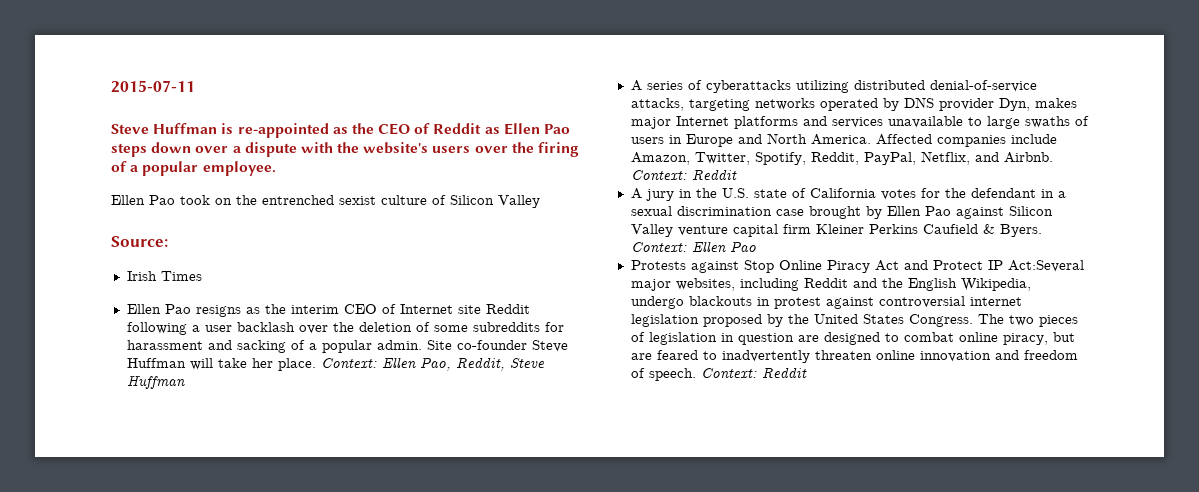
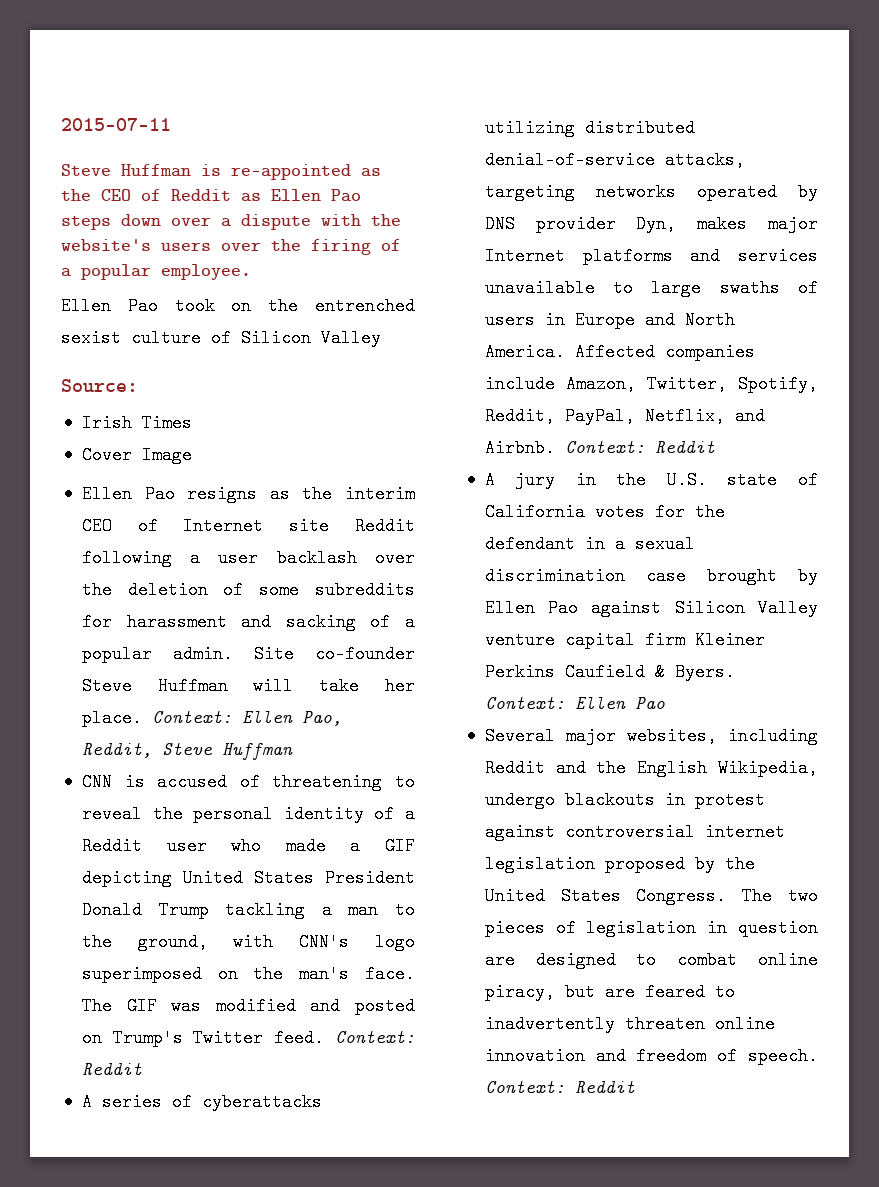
(202, 276) none -> [81,446,192,464] // Cover Image
(185, 382) none -> [81,773,415,791] [81,805,415,823] [81,837,415,855] [81,869,415,887] [81,901,415,919] [81,933,415,951] [81,965,415,983] [81,997,415,1015] [81,1029,415,1047] [81,1062,142,1075] // CNN is accused of threatening to reveal the personal identity of a Reddit user who made a GIF depicting United States President Donald Trump tackling a man to the ground, with CNN's logo superimposed on the man's face. The GIF was modified and posted on Trump's Twitter feed. Context: Reddit
[630,260,1084,273] Protests against Stop Online Piracy Act and Protect IP Act:Several -> [484,727,555,745] Several

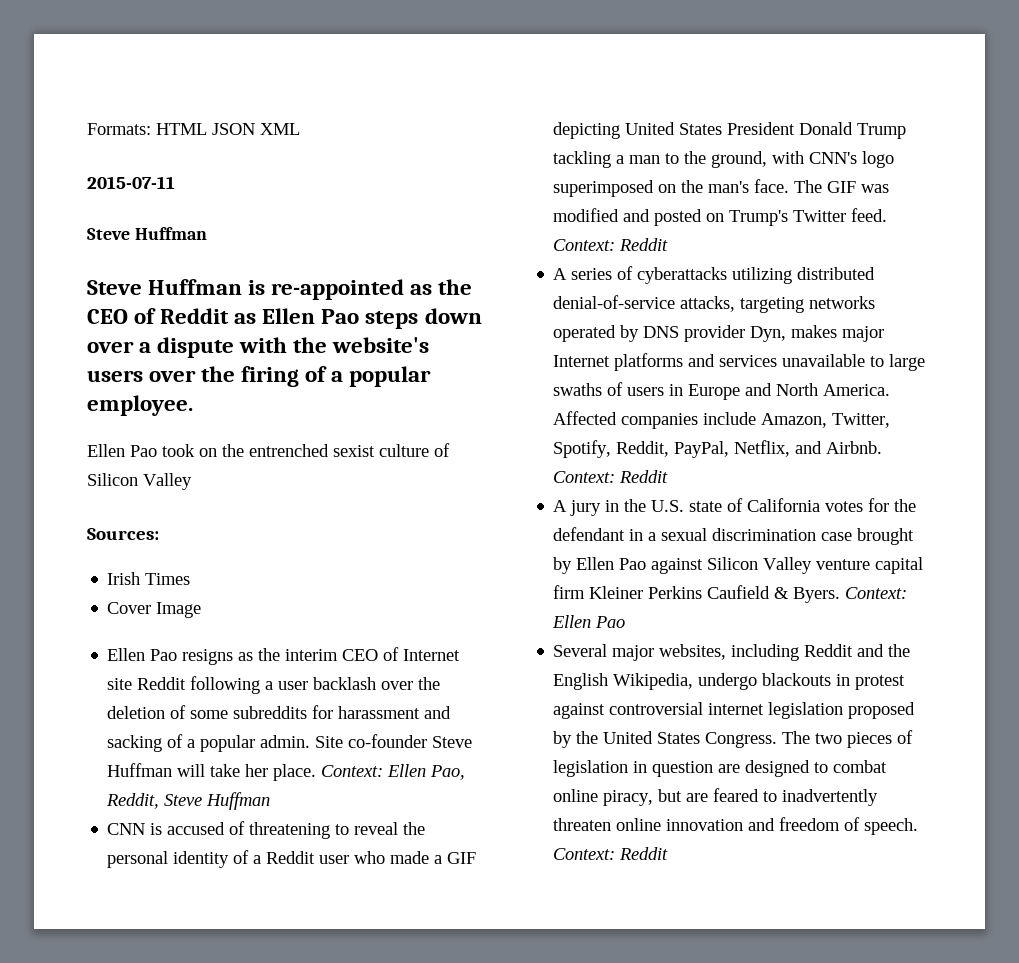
(61, 124) none -> [87,123,300,135] Formats: HTML JSON XML //
(191, 170) none -> [87,279,243,295] // Steve Huffman
[61,379,138,392] Source: -> [87,528,159,540] Sources:

